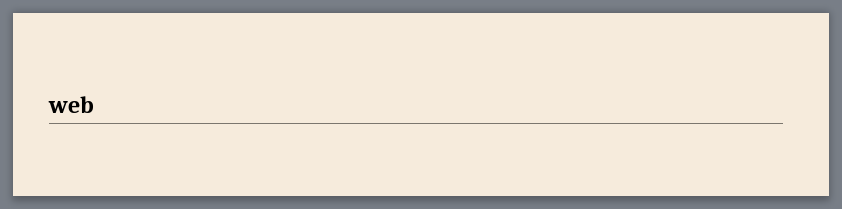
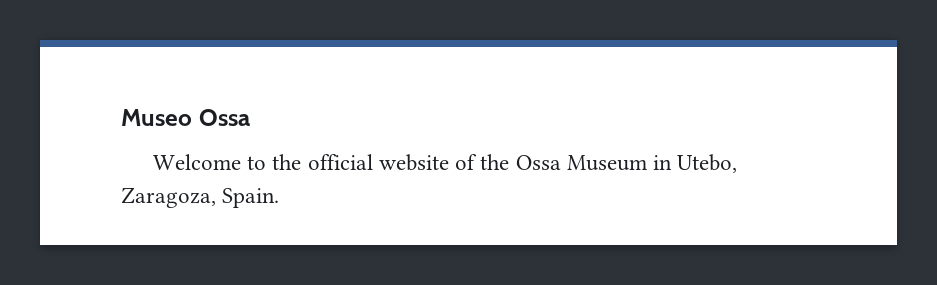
[48,96,94,113] web -> [121,109,250,126] [153,154,738,173] [121,187,280,208] Museo Ossa // Welcome to the official website of the Ossa Museum in Utebo, Zaragoza, Spain.

